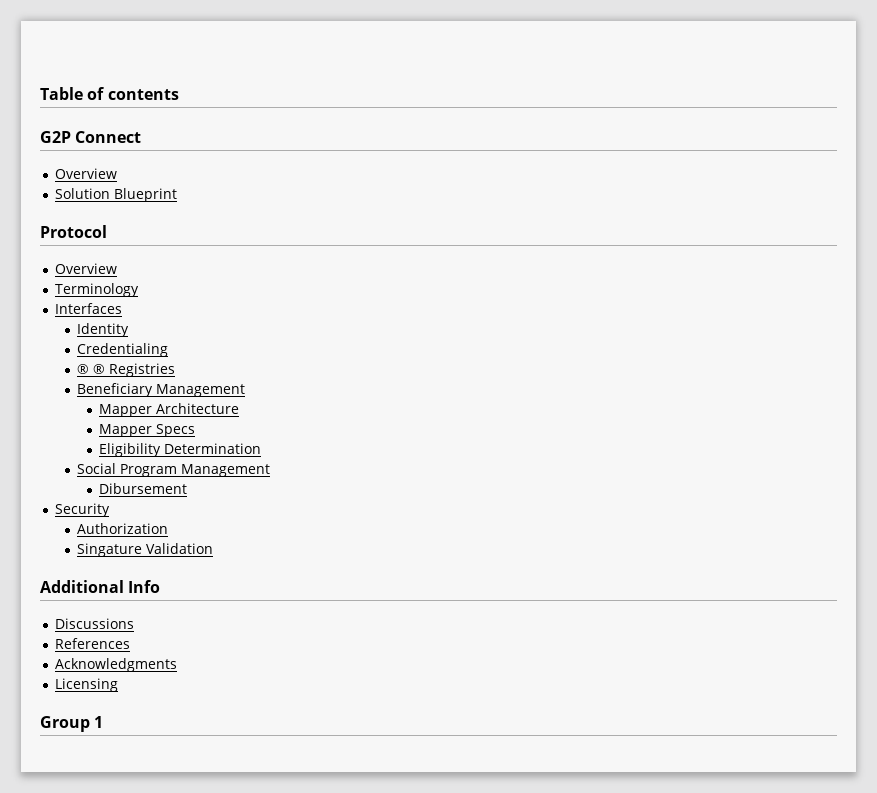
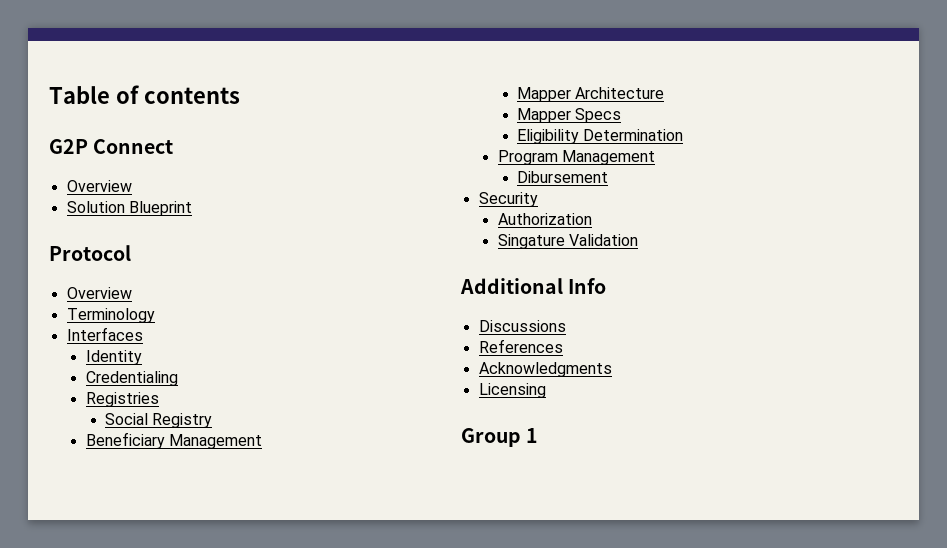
[77,364,106,374] ® ® -> (178, 378) none
(176, 370) none -> [105,413,213,428] // Social Registry
[77,463,117,474] Social -> (684, 135) none

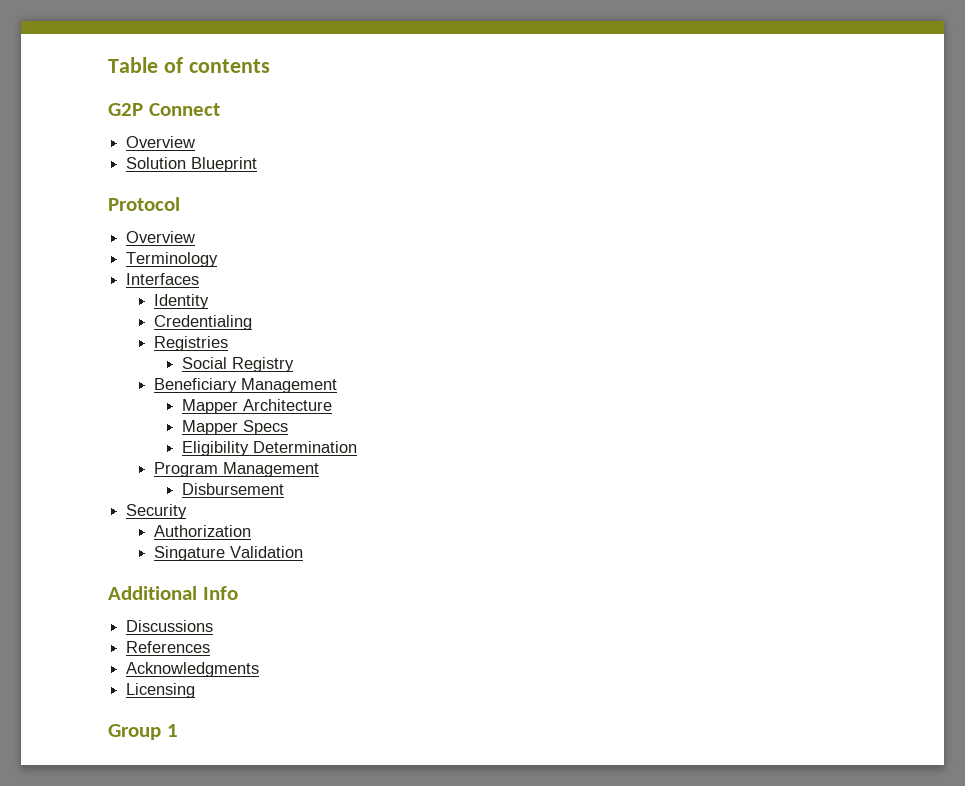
[517,171,609,183] Dibursement -> [181,483,284,495] Disbursement

